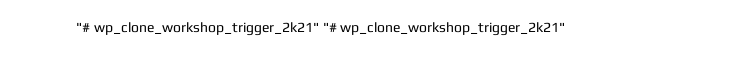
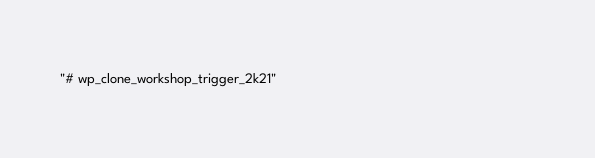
[76,22,566,36] "# wp_clone_workshop_trigger_2k21" "# wp_clone_workshop_trigger_2k21" -> [60,73,276,87] "# wp_clone_workshop_trigger_2k21"

